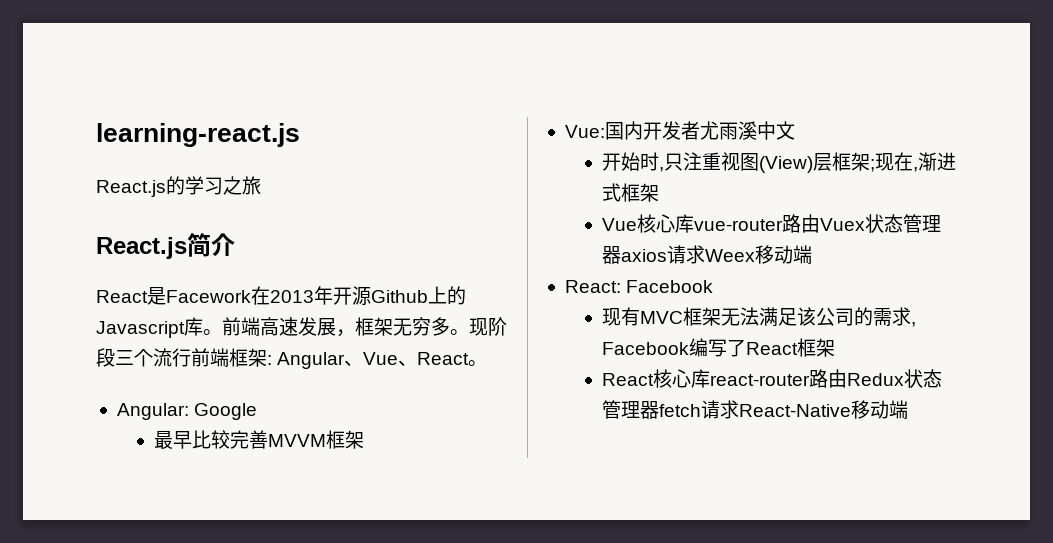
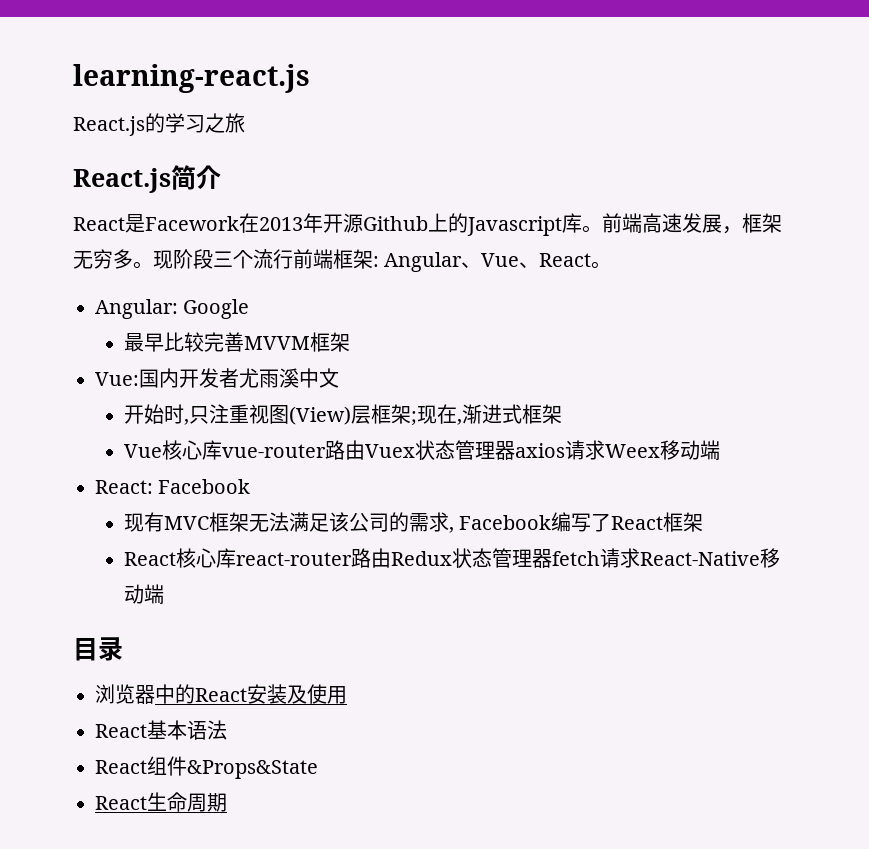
(908, 409) none -> [73,637,123,661] [95,684,347,704] [95,720,227,740] [95,756,318,779] [95,792,227,812] // 目录 // 浏览器中的React安装及使用 // React基本语法 // React组件&Props&State // React生命周期

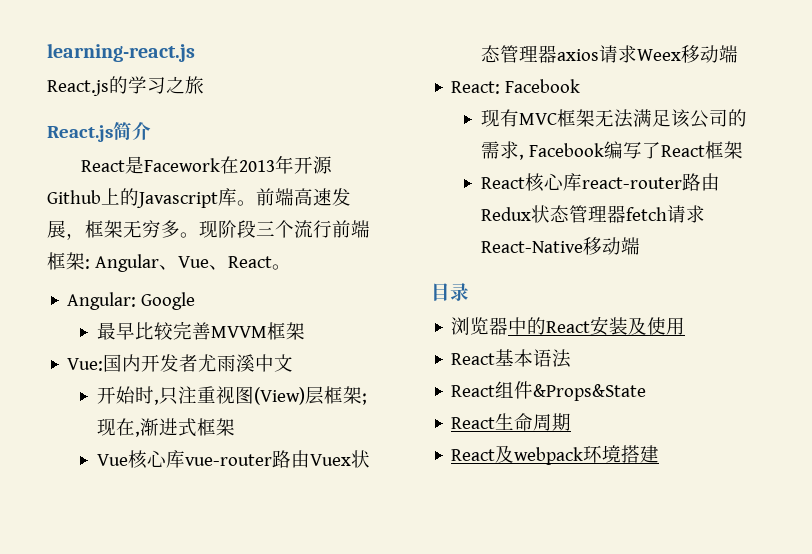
(227, 802) none -> [451,445,660,465] // React及webpack环境搭建

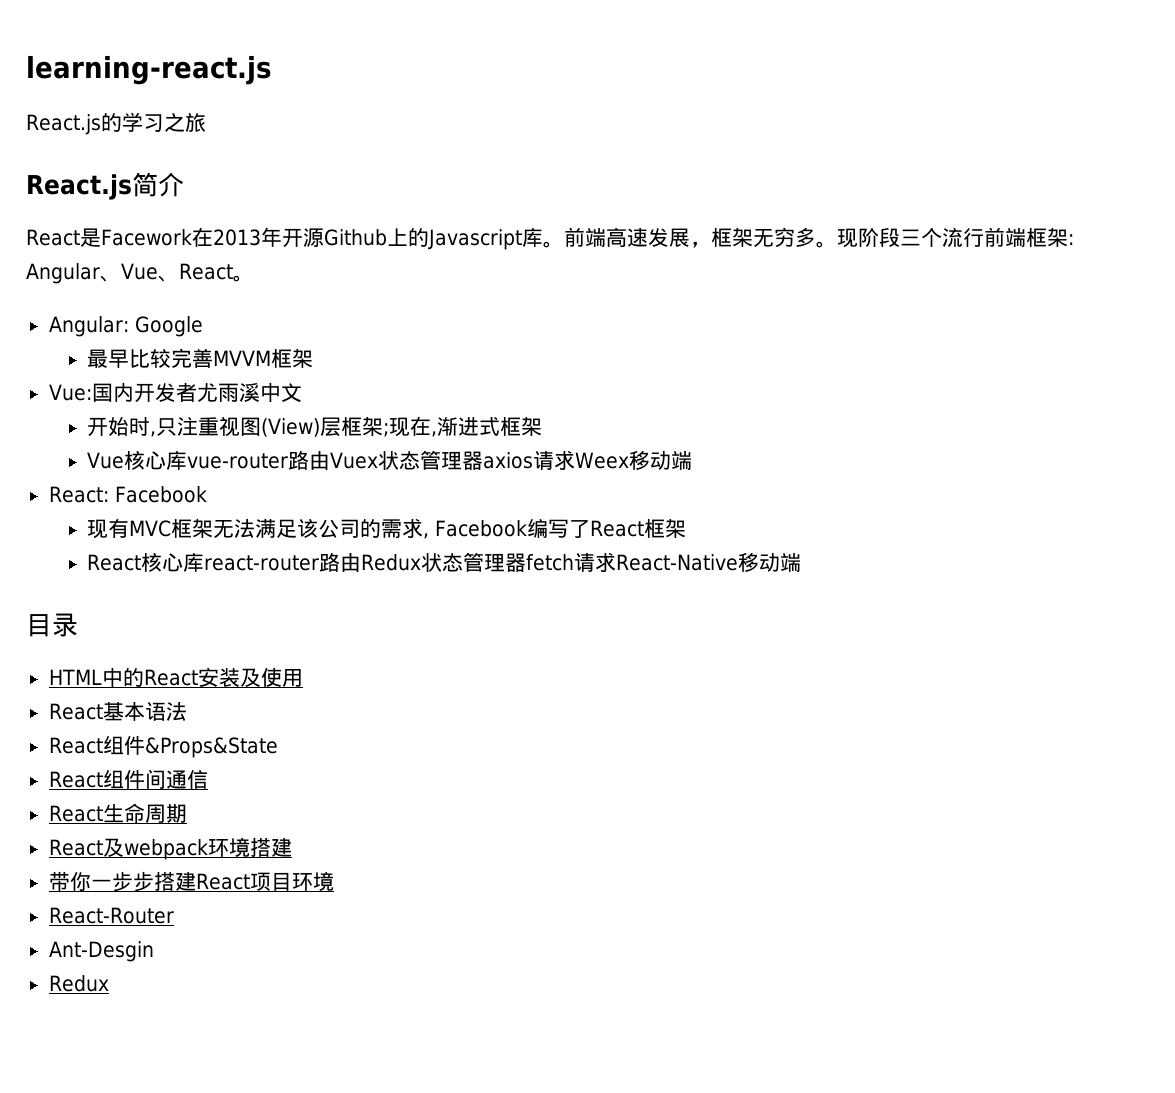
[451,317,509,335] 浏览器 -> [48,669,102,685] HTML
(647, 392) none -> [48,769,208,789] // React组件间通信
(660, 454) none -> [48,871,334,892] [48,907,174,924] [48,941,154,962] [48,975,109,992] // 带你一步步搭建React项目环境 // React-Router // Ant-Desgin // Redux

